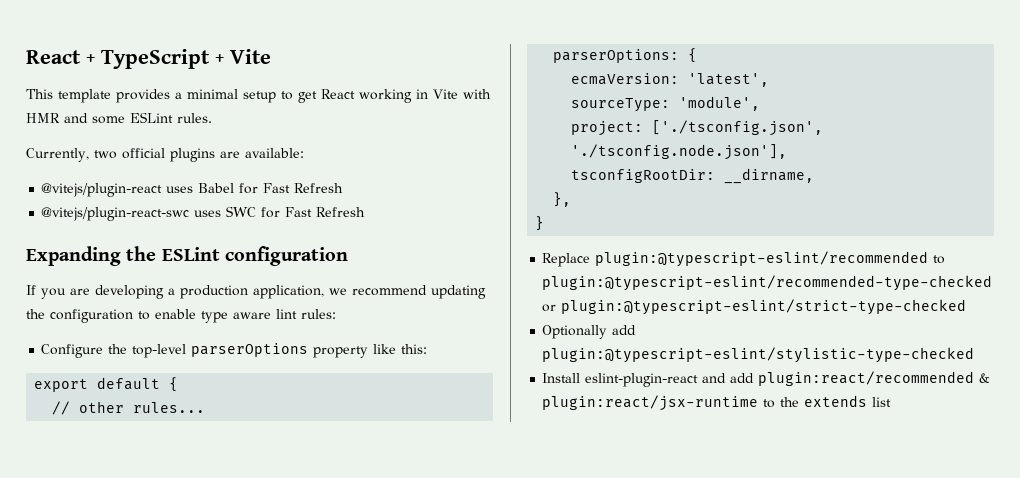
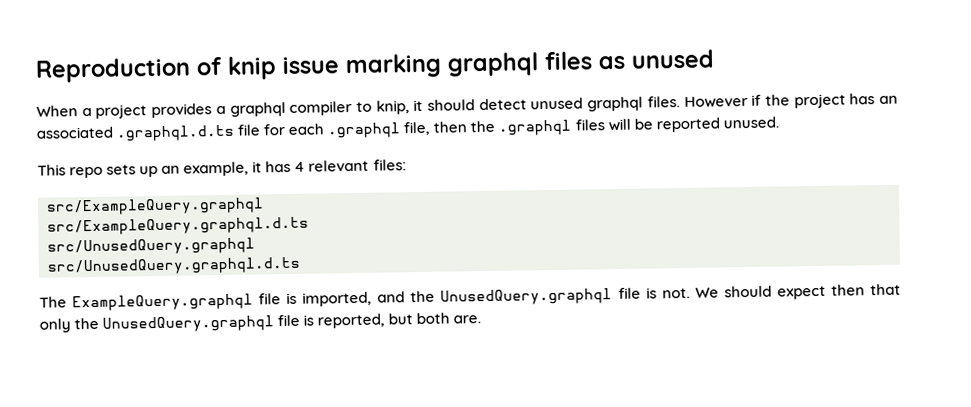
[26,49,271,69] [26,89,491,103] [26,112,212,124] [26,148,304,162] [41,183,344,197] [41,206,366,221] [26,246,348,266] [26,285,486,299] [26,309,336,323] [41,343,428,358] [34,377,179,392] [52,401,206,415] [553,48,698,63] [571,73,770,87] [571,96,761,112] [571,120,824,136] [571,144,788,160] [571,168,815,184] [553,192,572,207] [535,216,545,231] [542,251,946,267] [542,275,993,291] [542,299,967,315] [542,325,637,339] [542,347,975,363] [542,371,991,387] [542,395,892,411] React + TypeScript + Vite // This template provides a minimal setup to get React working in Vite with HMR and some ESLint rules. // Currently, two official plugins are available: // @vitejs/plugin-react uses Babel for Fast Refresh // @vitejs/plugin-react-swc uses SWC for Fast Refresh // Expanding the ESLint configuration // If you are developing a production application, we recommend updating the configuration to enable type aware lint rules: // Configure the top-level parserOptions property like this: // export default { // // other rules... // parserOptions: { // ecmaVersion: 'latest', // sourceType: 'module', // project: ['./tsconfig.json', './tsconfig.node.json'], // tsconfigRootDir: __dirname, // }, // } // Replace plugin:@typescript-eslint/recommended to plugin:@typescript-eslint/recommended-type-checked or plugin:@typescript-eslint/strict-type-checked // Optionally add plugin:@typescript-eslint/stylistic-type-checked // Install eslint-plugin-react and add plugin:react/recommended & plugin:react/jsx-runtime to the extends list -> [35,49,714,83] [36,93,899,119] [36,116,779,142] [37,159,407,179] [46,197,264,216] [47,216,309,236] [47,237,255,256] [47,256,301,276] [39,283,902,312] [39,312,482,333] Reproduction of knip issue marking graphql files as unused // When a project provides a graphql compiler to knip, it should detect unused graphql files. However if the project has an associated .graphql.d.ts file for each .graphql file, then the .graphql files will be reported unused. // This repo sets up an example, it has 4 relevant files: // src/ExampleQuery.graphql // src/ExampleQuery.graphql.d.ts // src/UnusedQuery.graphql // src/UnusedQuery.graphql.d.ts // The ExampleQuery.graphql file is imported, and the UnusedQuery.graphql file is not. We should expect then that only the UnusedQuery.graphql file is reported, but both are.

